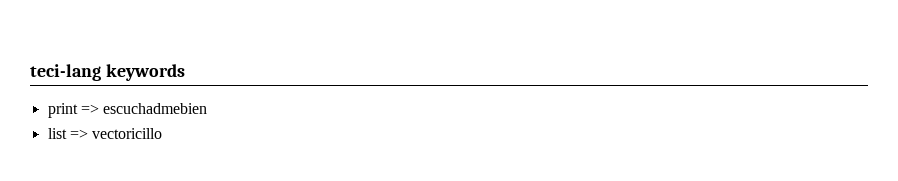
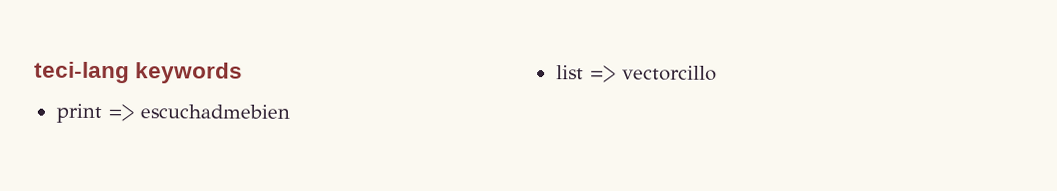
[92,128,163,139] vectoricillo -> [621,65,717,81] vectorcillo

